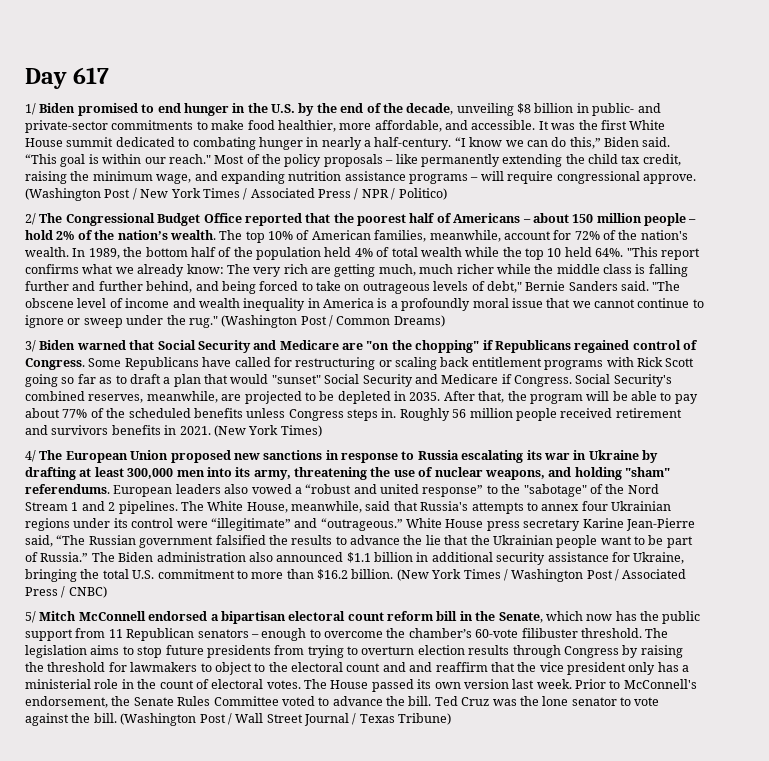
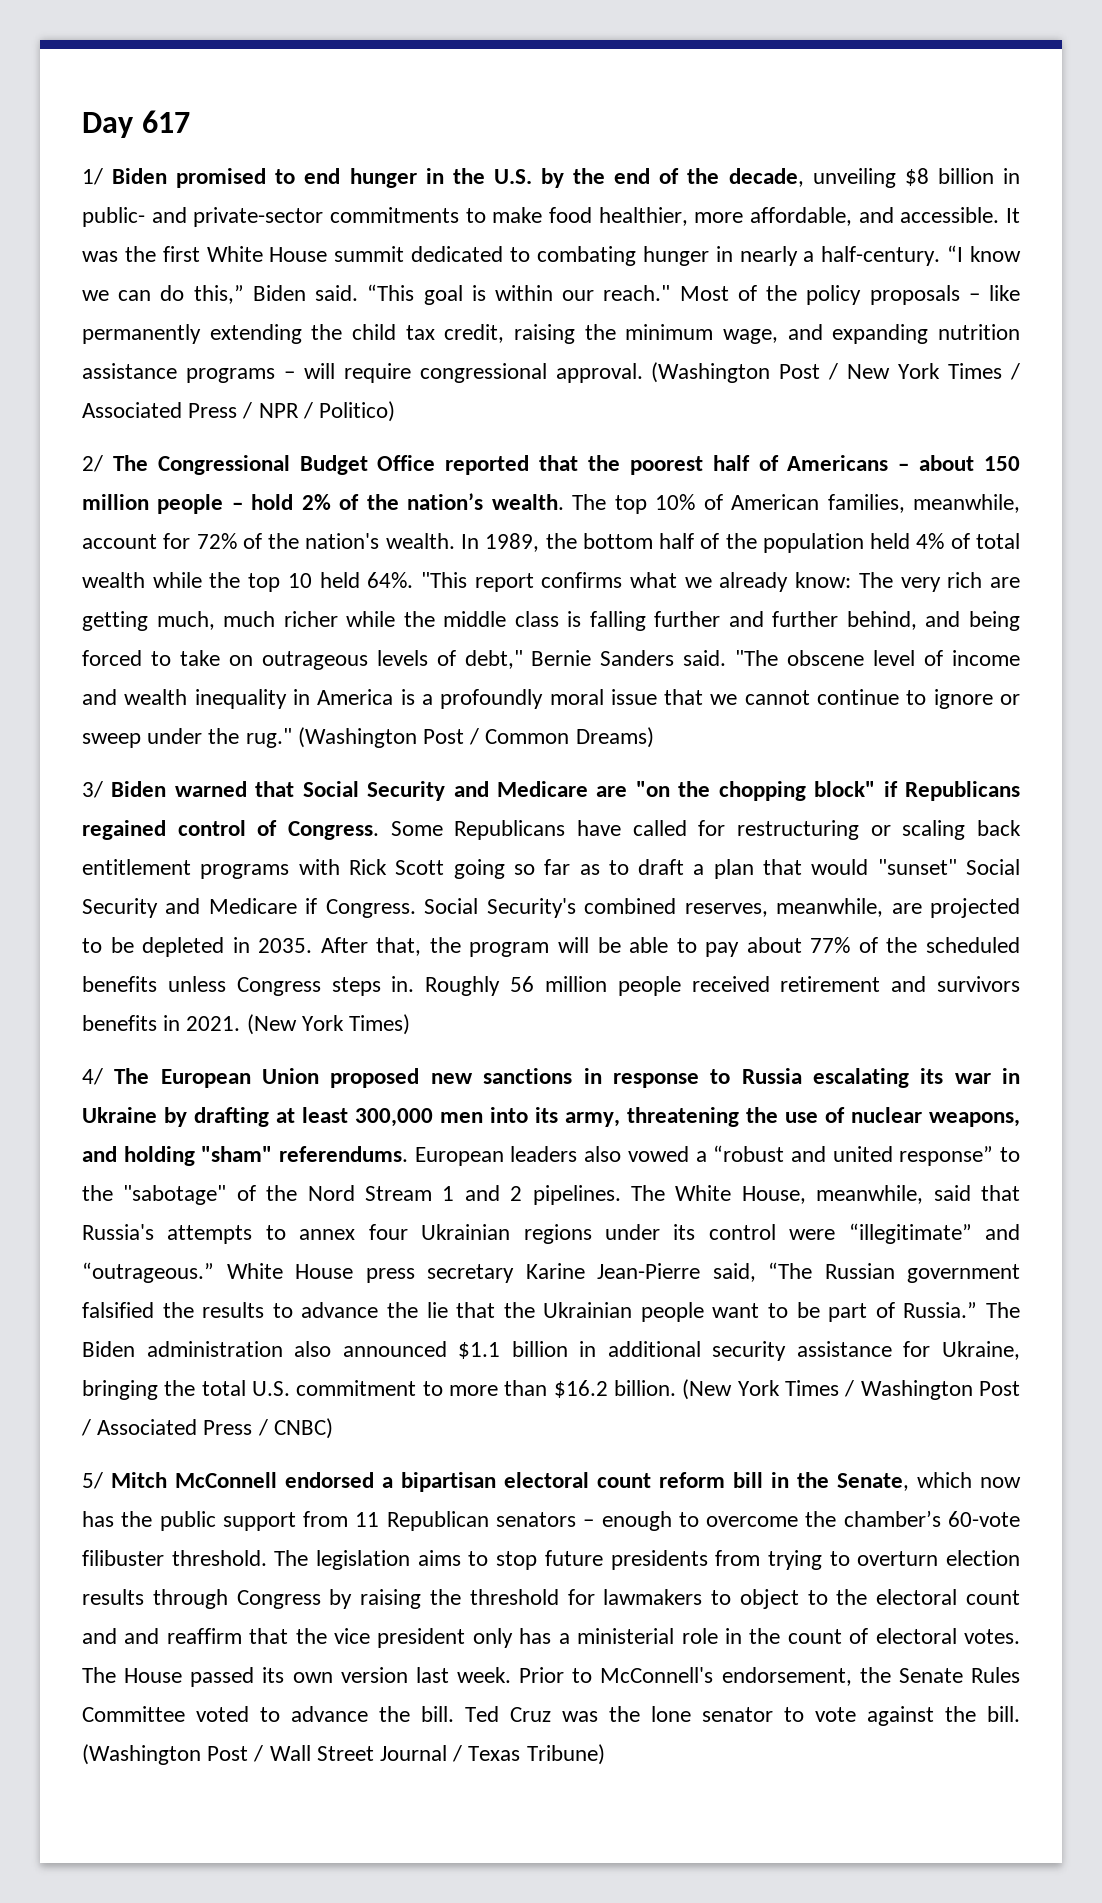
[642,174,696,184] approve. -> [555,363,643,383] approval.
[415,340,480,353] chopping" -> [718,781,876,801] chopping block"

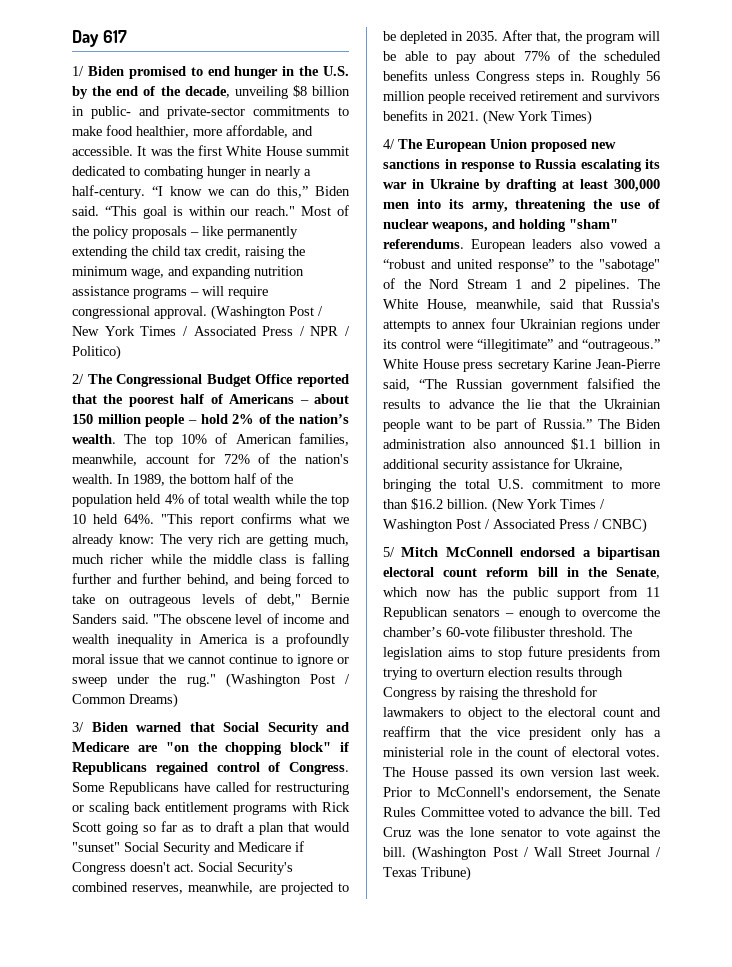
[325,899,416,918] Congress. -> [72,862,194,875] Congress doesn't act.
[124,1628,160,1644] and -> (661, 712) none

